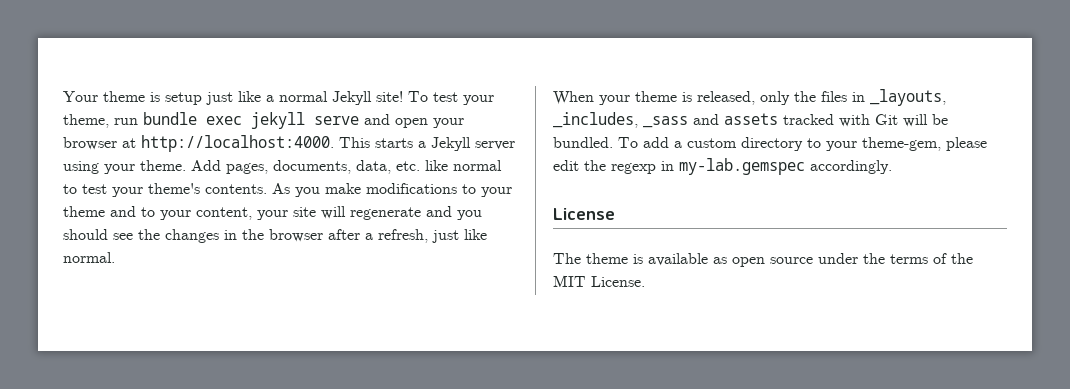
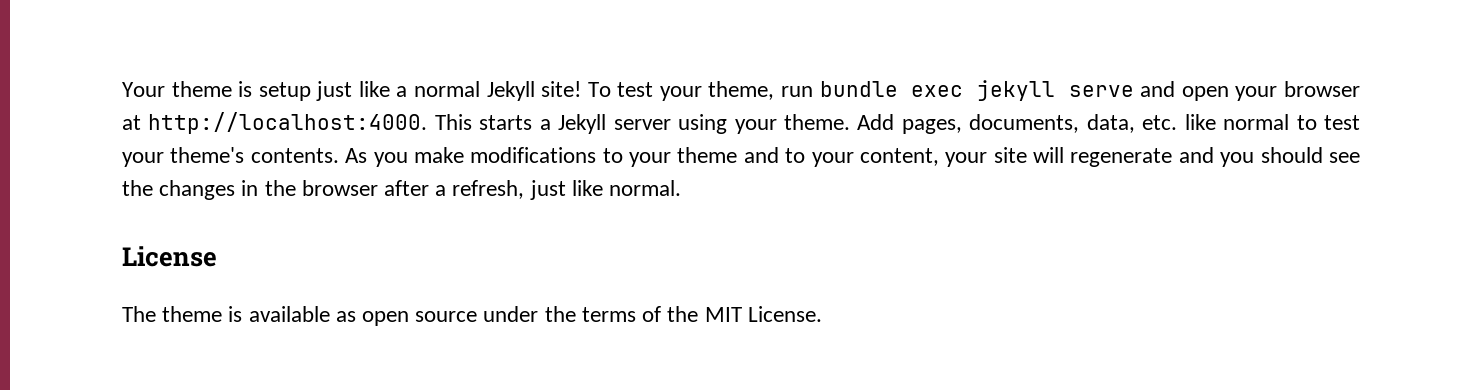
[553,89,946,106] [553,112,948,128] [553,137,987,151] [553,158,892,175] // When your theme is released, only the files in _layouts, _includes, _sass and assets tracked with Git will be bundled. To add a custom directory to your theme-gem, please edit the regexp in my-lab.gemspec accordingly. -> (682, 188) none

